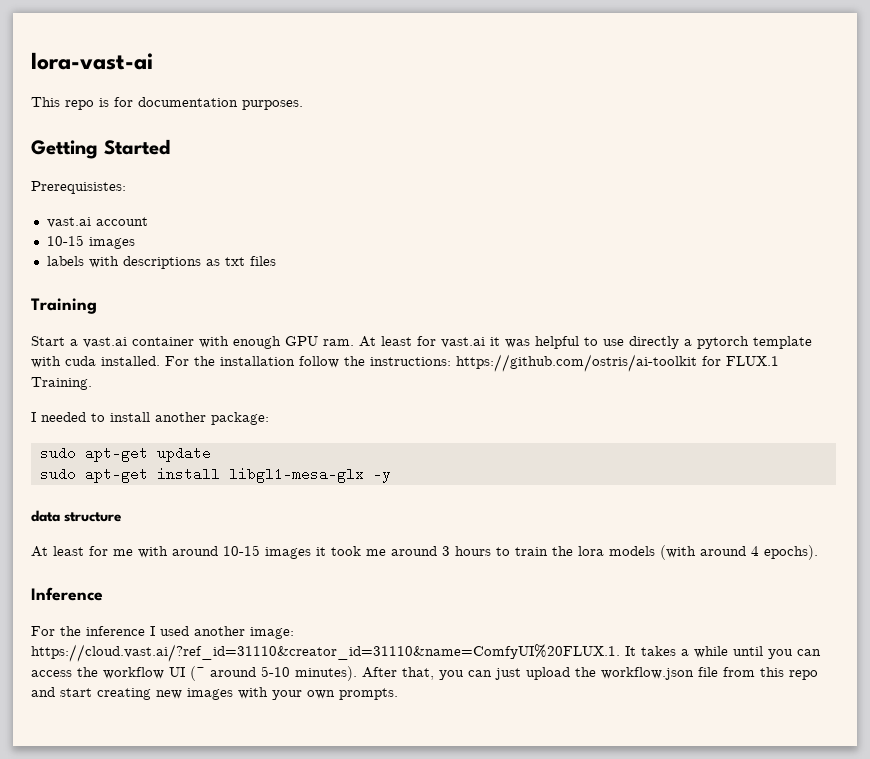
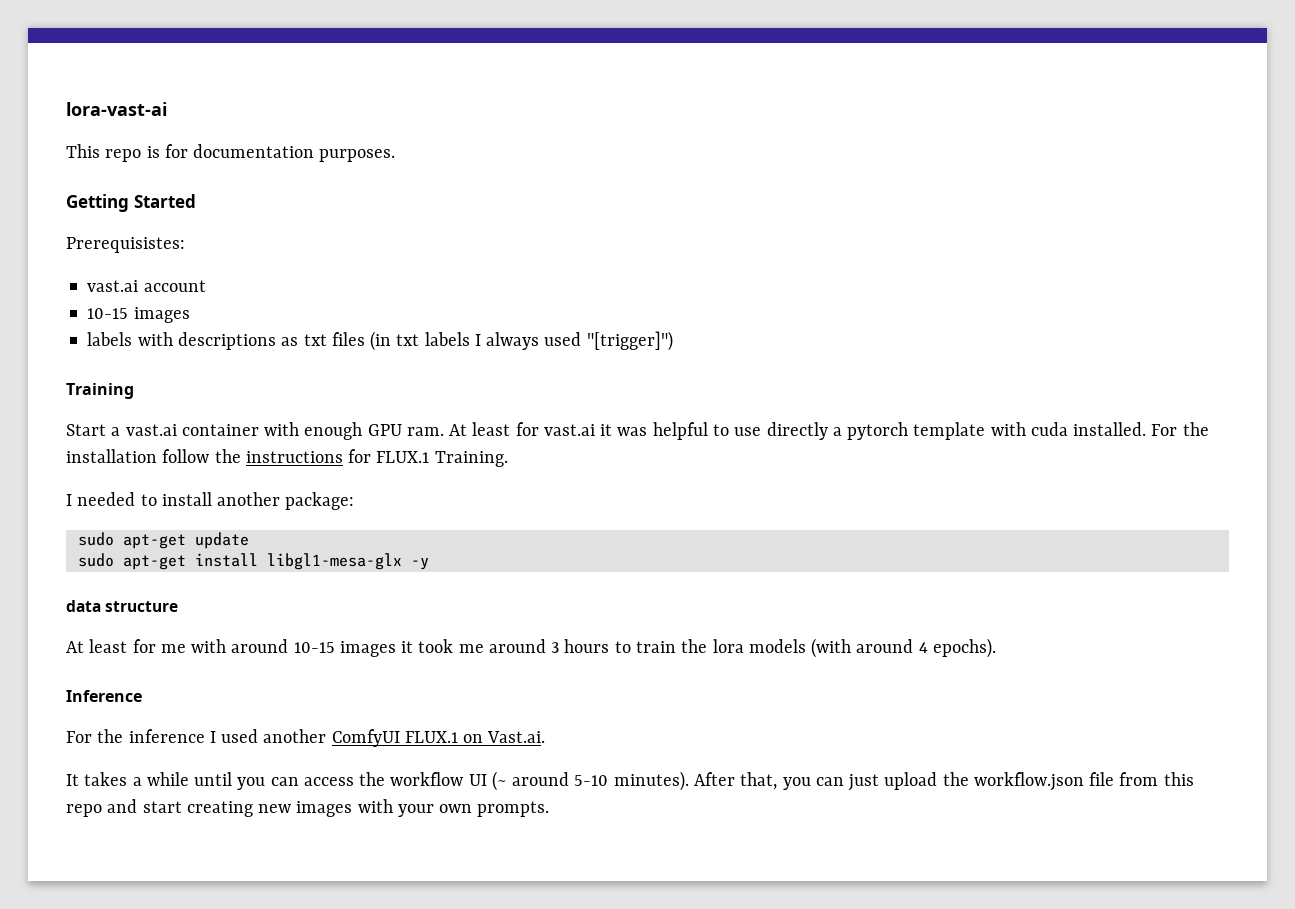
(276, 261) none -> [370,331,673,351] (in txt labels I always used "[trigger]")
[370,354,697,372] instructions: https://github.com/ostris/ai-toolkit -> [245,451,343,463] instructions
[250,627,294,639] [31,644,620,662] image: https://cloud.vast.ai/?ref_id=31110&creator_id=31110&name=ComfyUI%20FLUX.1. -> [331,729,546,747] ComfyUI FLUX.1 on Vast.ai. //

